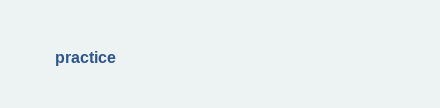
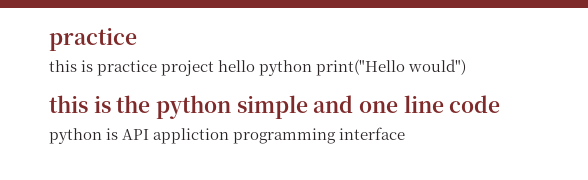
[55,51,116,66] practice -> [49,27,137,51] [49,59,467,76] [49,95,501,119] [49,127,406,144] practice // this is practice project hello python print("Hello would") // this is the python simple and one line code // python is API appliction programming interface

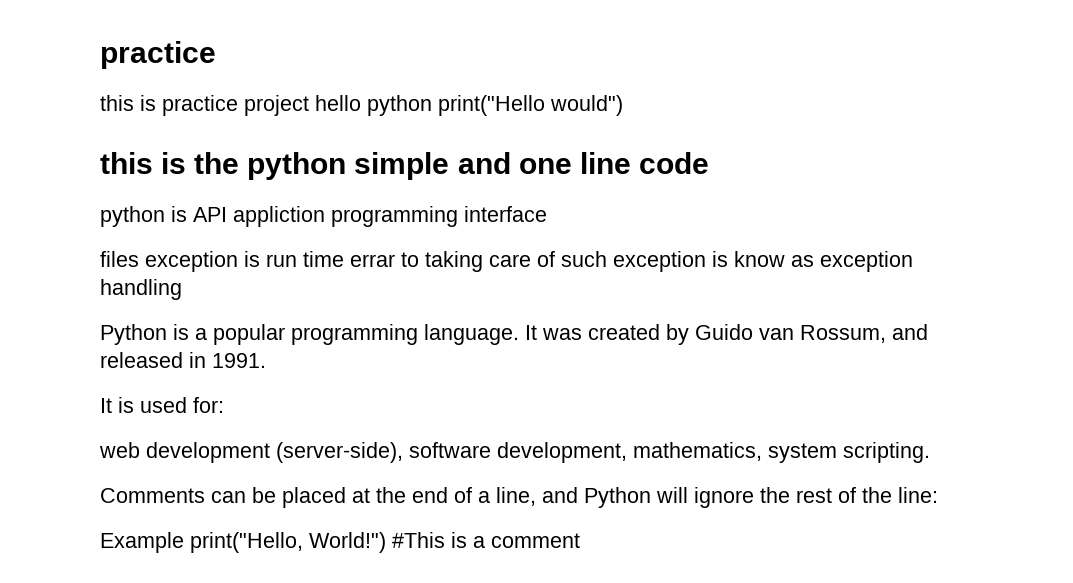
(406, 133) none -> [100,251,913,272] [100,279,182,300] [100,324,928,345] [100,352,266,368] [100,397,224,413] [99,442,930,463] [100,487,938,508] [100,532,580,553] // files exception is run time errar to taking care of such exception is know as exception handling // Python is a popular programming language. It was created by Guido van Rossum, and released in 1991. // It is used for: // web development (server-side), software development, mathematics, system scripting. // Comments can be placed at the end of a line, and Python will ignore the rest of the line: // Example print("Hello, World!") #This is a comment

